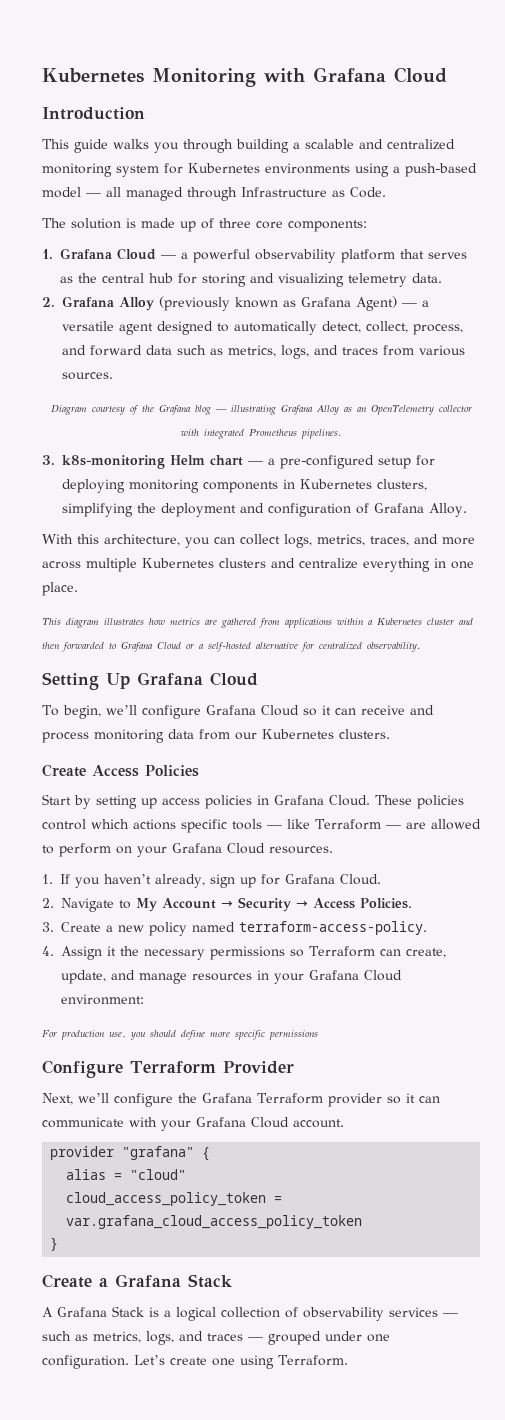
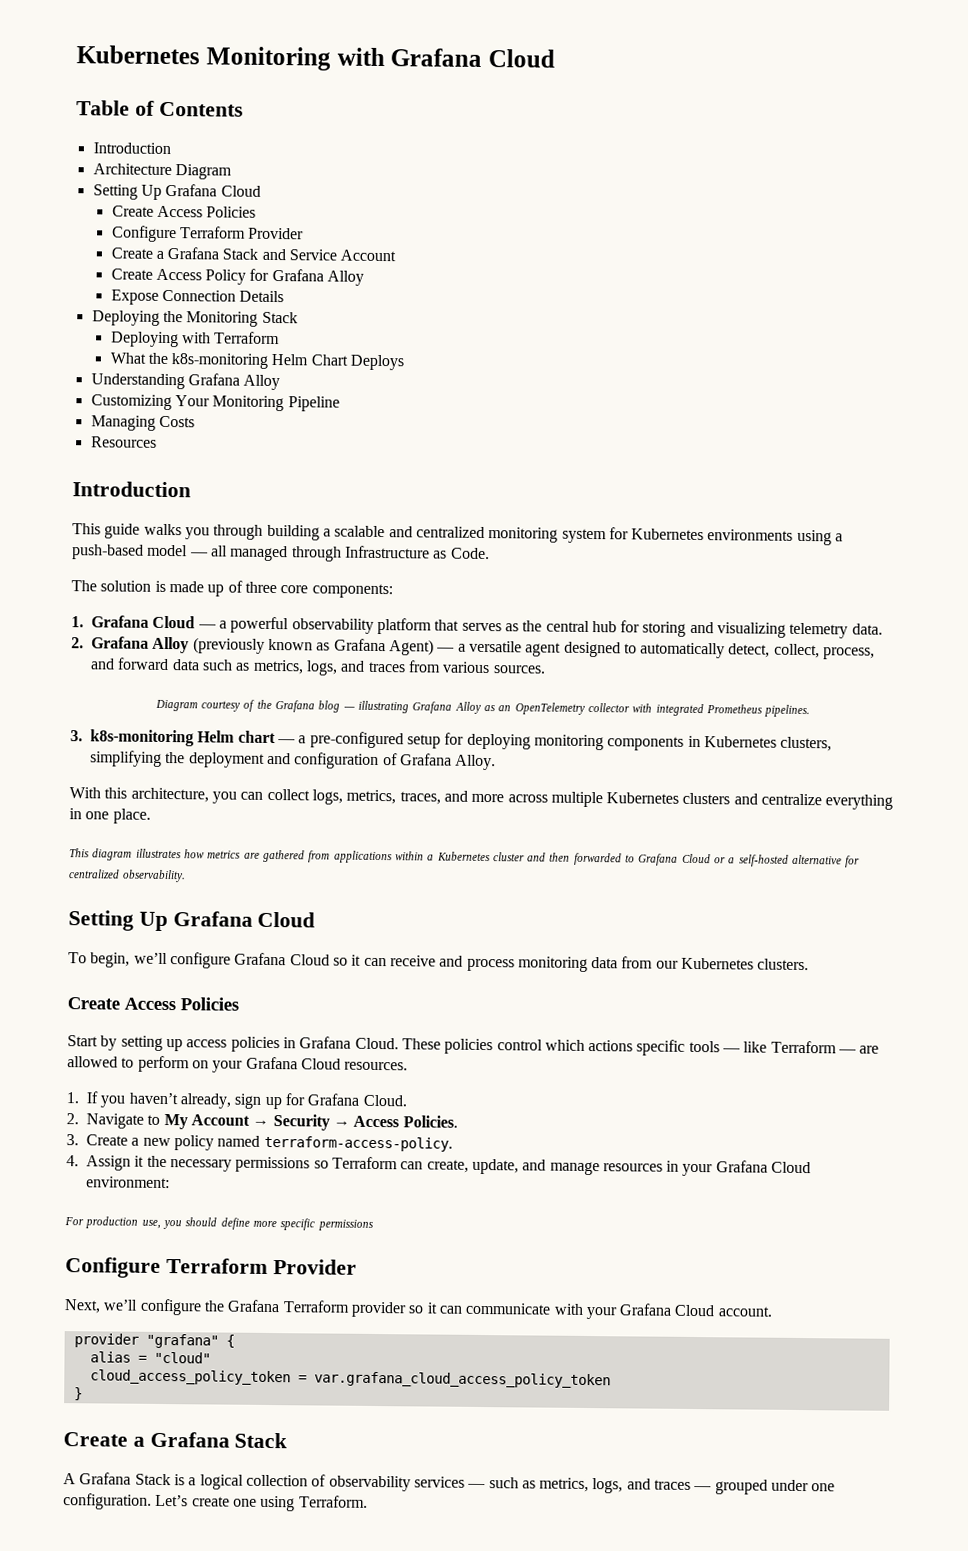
(447, 75) none -> [76,100,243,117] [92,142,171,155] [92,163,232,180] [92,183,261,200] [111,205,257,218] [111,225,305,243] [110,246,397,262] [110,268,365,286] [110,289,285,305] [91,310,298,327] [110,331,281,348] [109,352,405,371] [90,373,281,391] [90,394,340,412] [90,415,195,431] [90,436,157,448] // Table of Contents // Introduction // Architecture Diagram // Setting Up Grafana Cloud // Create Access Policies // Configure Terraform Provider // Create a Grafana Stack and Service Account // Create Access Policy for Grafana Alloy // Expose Connection Details // Deploying the Monitoring Stack // Deploying with Terraform // What the k8s-monitoring Helm Chart Deploys // Understanding Grafana Alloy // Customizing Your Monitoring Pipeline // Managing Costs // Resources

